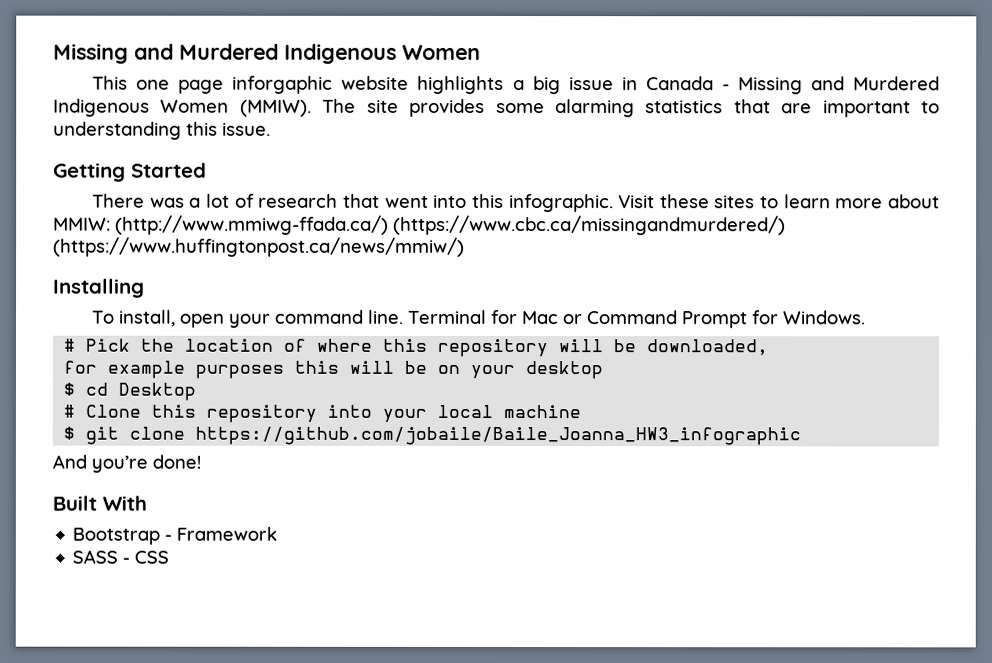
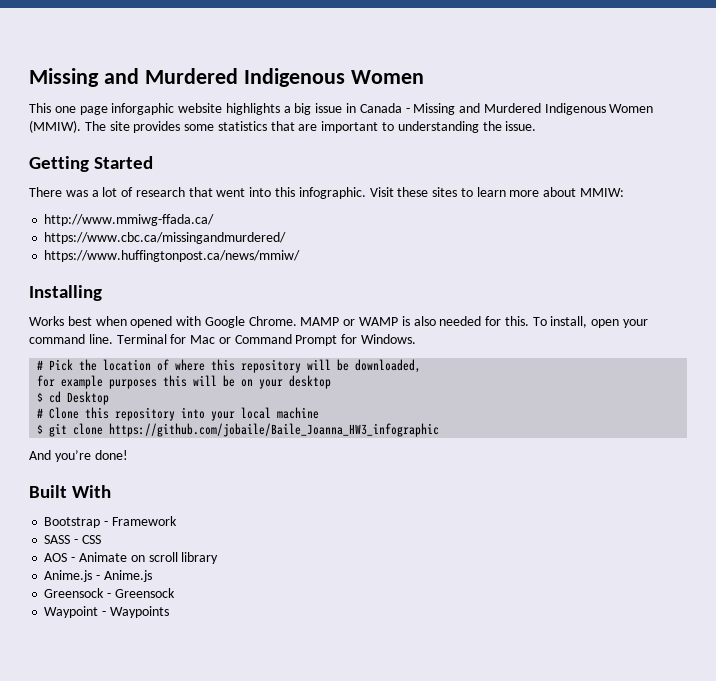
[554,99,635,118] alarming -> (215, 127) none
[186,121,218,136] this -> [482,121,502,131] the
[115,214,786,236] [53,236,465,257] [53,278,145,298] (http://www.mmiwg-ffada.ca/) (https://www.cbc.ca/missingandmurdered/) (https://www.huffingtonpost.ca/news/mmiw/) // Installing // -> [44,214,215,226] [44,232,287,244] [44,250,301,262] [29,285,102,301] [29,316,529,328] // http://www.mmiwg-ffada.ca/ // https://www.cbc.ca/missingandmurdered/ // https://www.huffingtonpost.ca/news/mmiw/ // Installing // Works best when opened with Google Chrome. MAMP or WAMP is also needed for this.
(170, 557) none -> [44,552,219,564] [44,570,152,582] [44,588,175,598] [44,606,169,618] // AOS - Animate on scroll library // Anime.js - Anime.js // Greensock - Greensock // Waypoint - Waypoints

